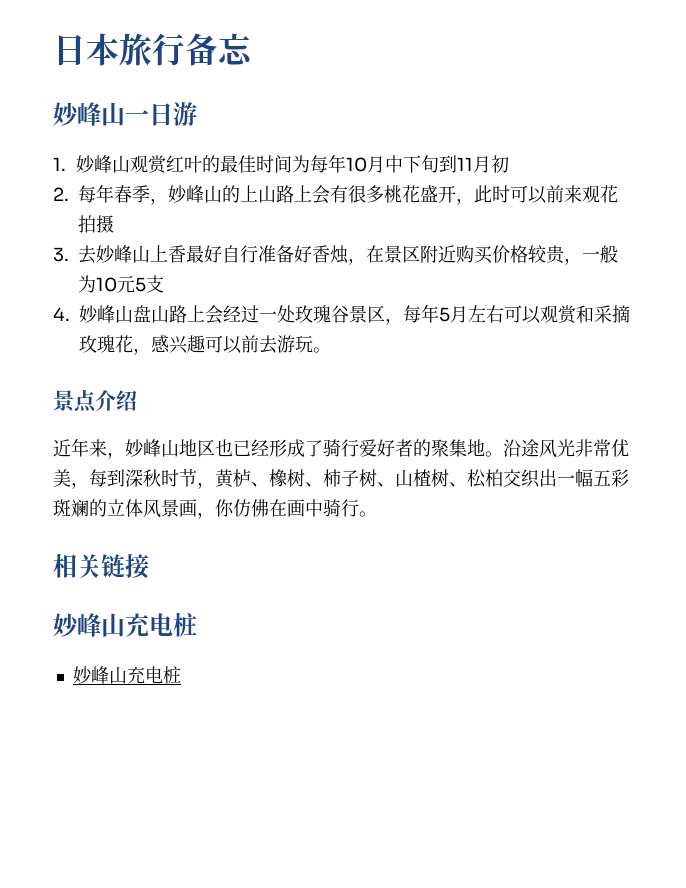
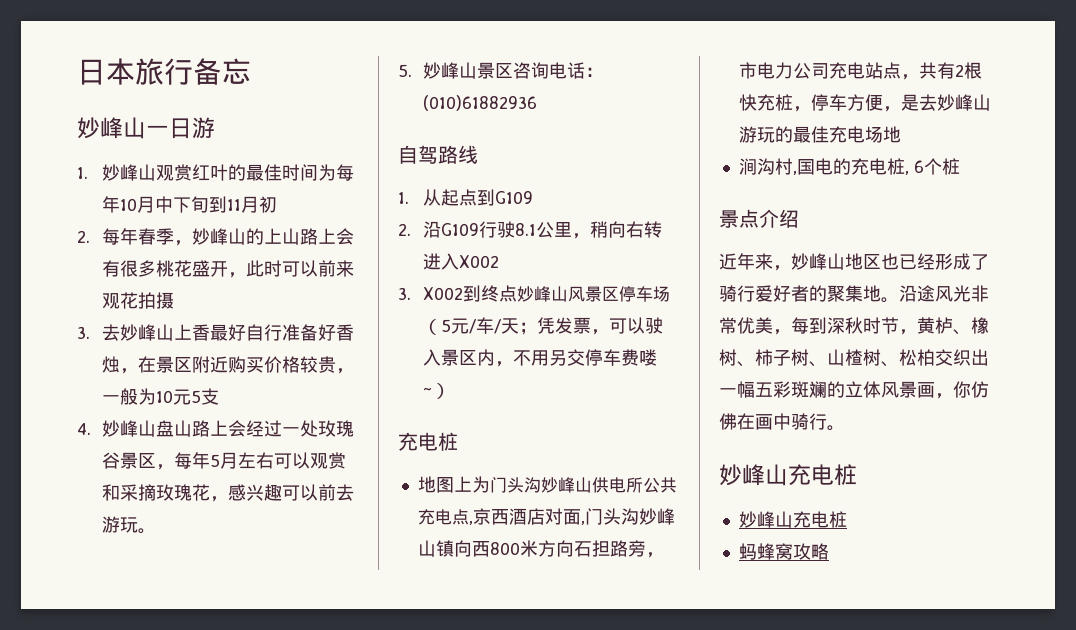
(331, 350) none -> [398,62,603,79] [422,95,537,111] [398,145,478,164] [398,189,533,206] [398,221,662,239] [422,253,499,270] [398,285,670,302] [422,317,663,335] [422,349,657,367] [422,383,450,399] [398,432,458,451] [417,476,677,493] [417,508,675,525] [417,540,664,558] [738,62,982,80] [738,94,991,112] [738,126,901,143] [738,158,960,175] // 5.妙峰山景区咨询电话：(010)61882936 // 自驾路线 // 1.从起点到G109 // 2.沿G109行驶8.1公里，稍向右转进入X002 // 3. X002到终点妙峰山风景区停车场（5元/车/天；凭发票，可以驶入景区内，不用另交停车费喽~） // 充电桩 // 地图上为门头沟妙峰山供电所公共充电点,京西酒店对面,门头沟妙峰山镇向西800米方向石担路旁，市电力公司充电站点，共有2根快充桩，停车方便，是去妙峰山游玩的最佳充电场地 // 涧沟村,国电的充电桩, 6个桩
[53,554,149,579] // 相关链接 -> (845, 428) none
(181, 675) none -> [738,543,829,560] // 蚂蜂窝攻略

